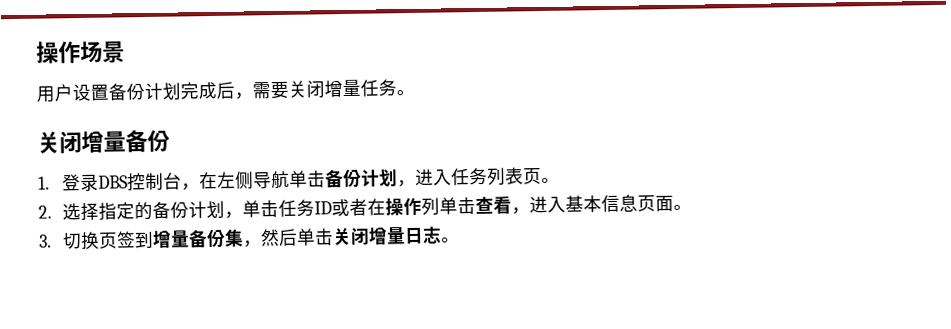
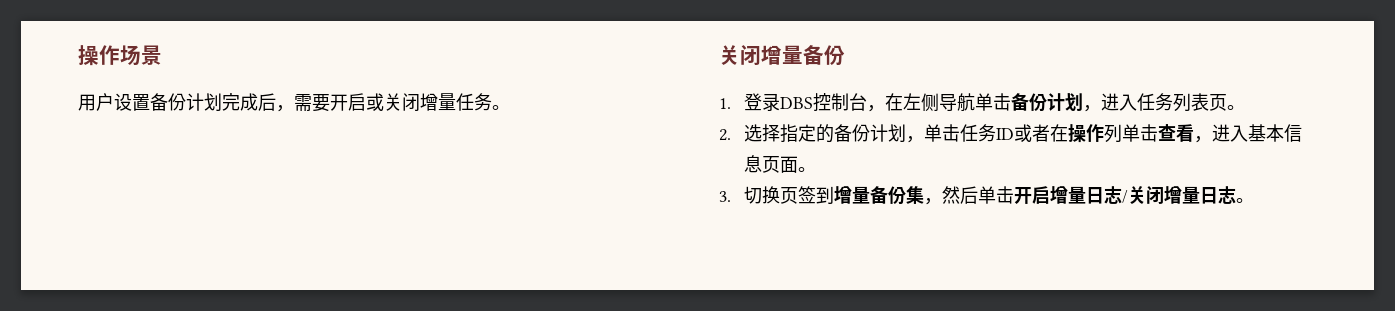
(289, 90) none -> [330,93,384,111] 开启或
(335, 237) none -> [1013,186,1128,204] 开启增量日志/

